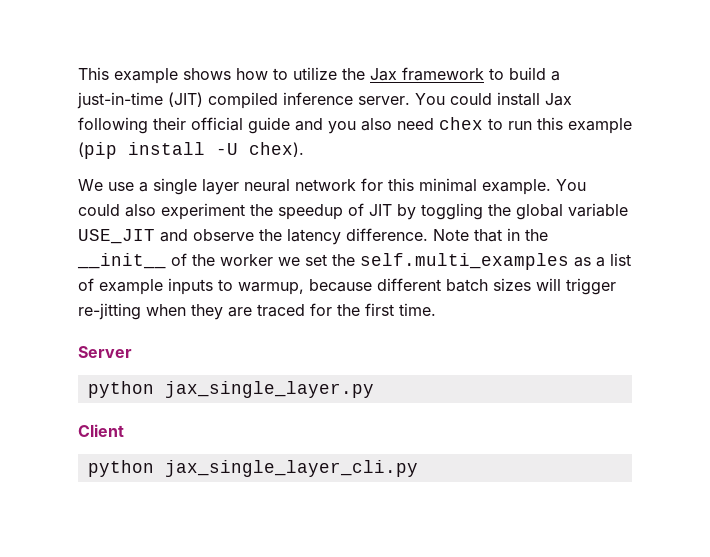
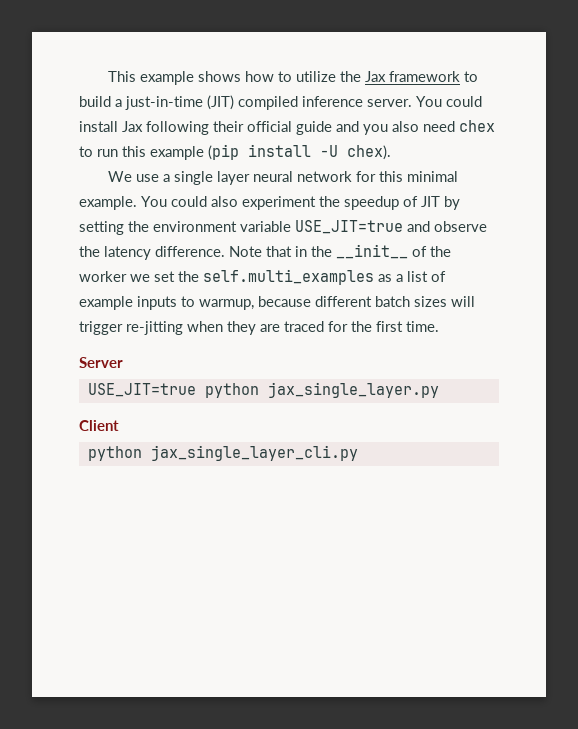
[421,203,628,220] [78,229,155,244] toggling the global variable USE_JIT -> [79,220,403,235] setting the environment variable USE_JIT=true
(132, 352) none -> [87,383,196,397] USE_JIT=true

